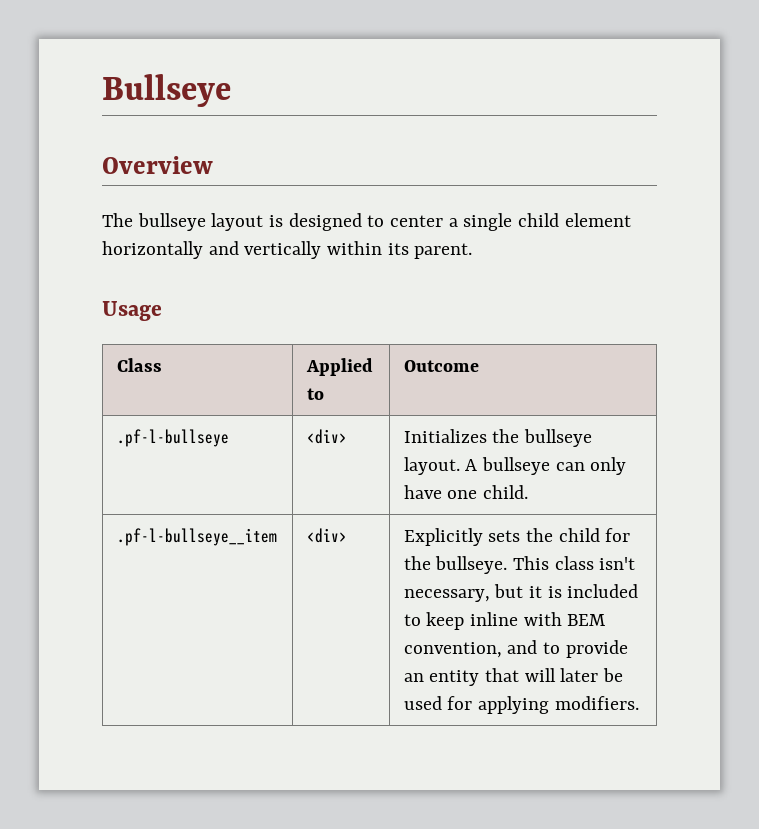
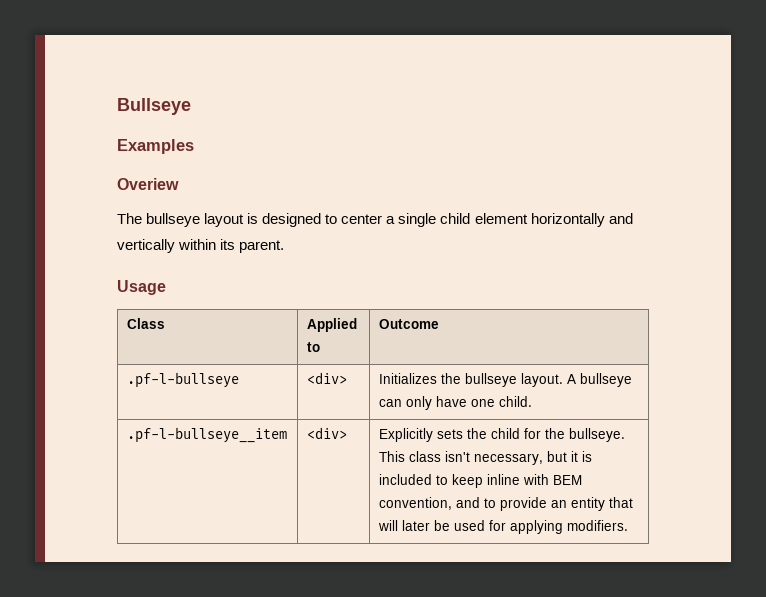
[102,156,213,174] Overview -> [117,139,194,154] [117,178,179,190] Examples // Overiew

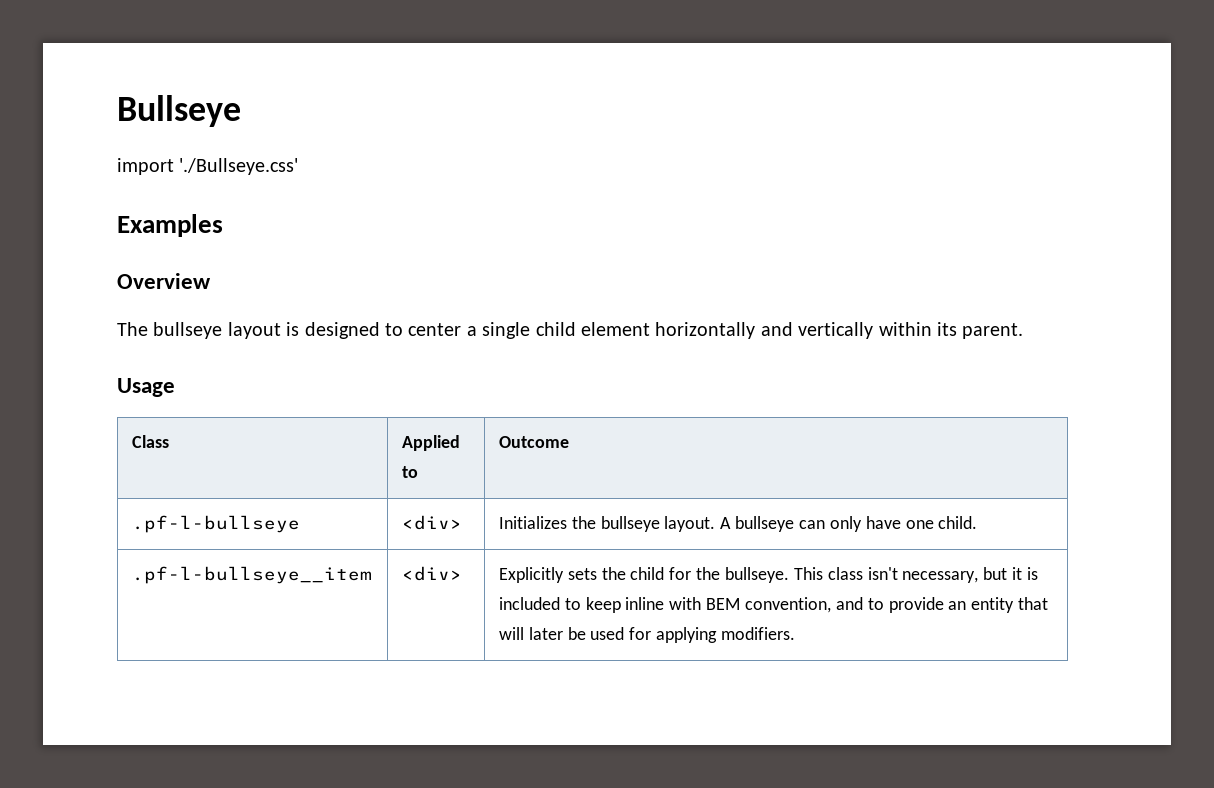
(191, 106) none -> [117,158,299,175] // import './Bullseye.css'
[117,178,179,190] Overiew -> [117,273,211,289] Overview

